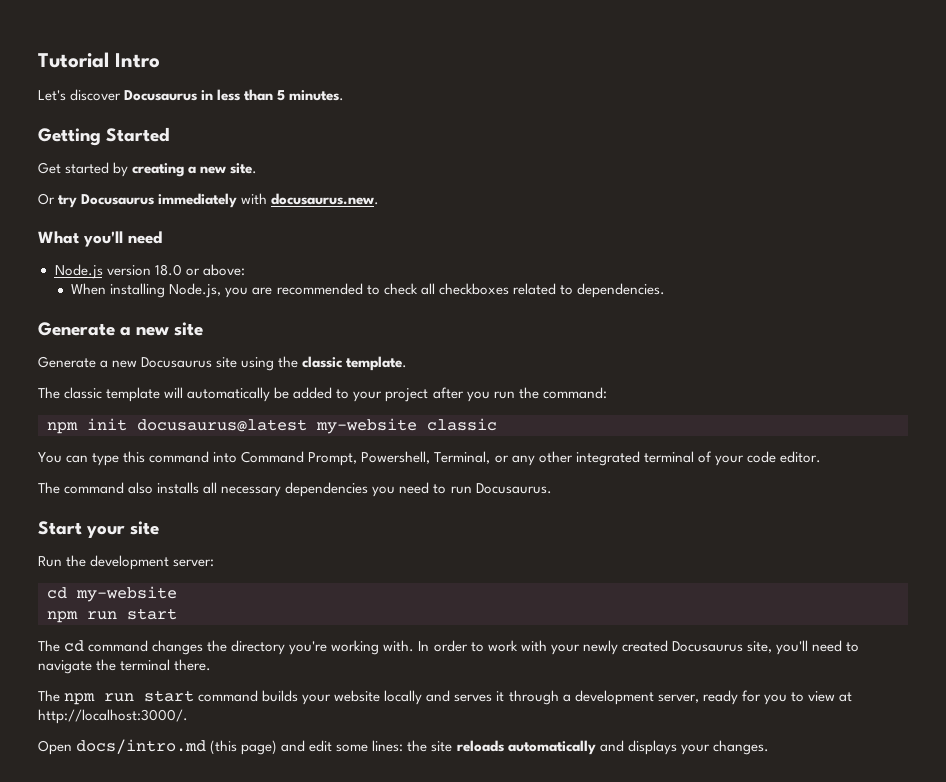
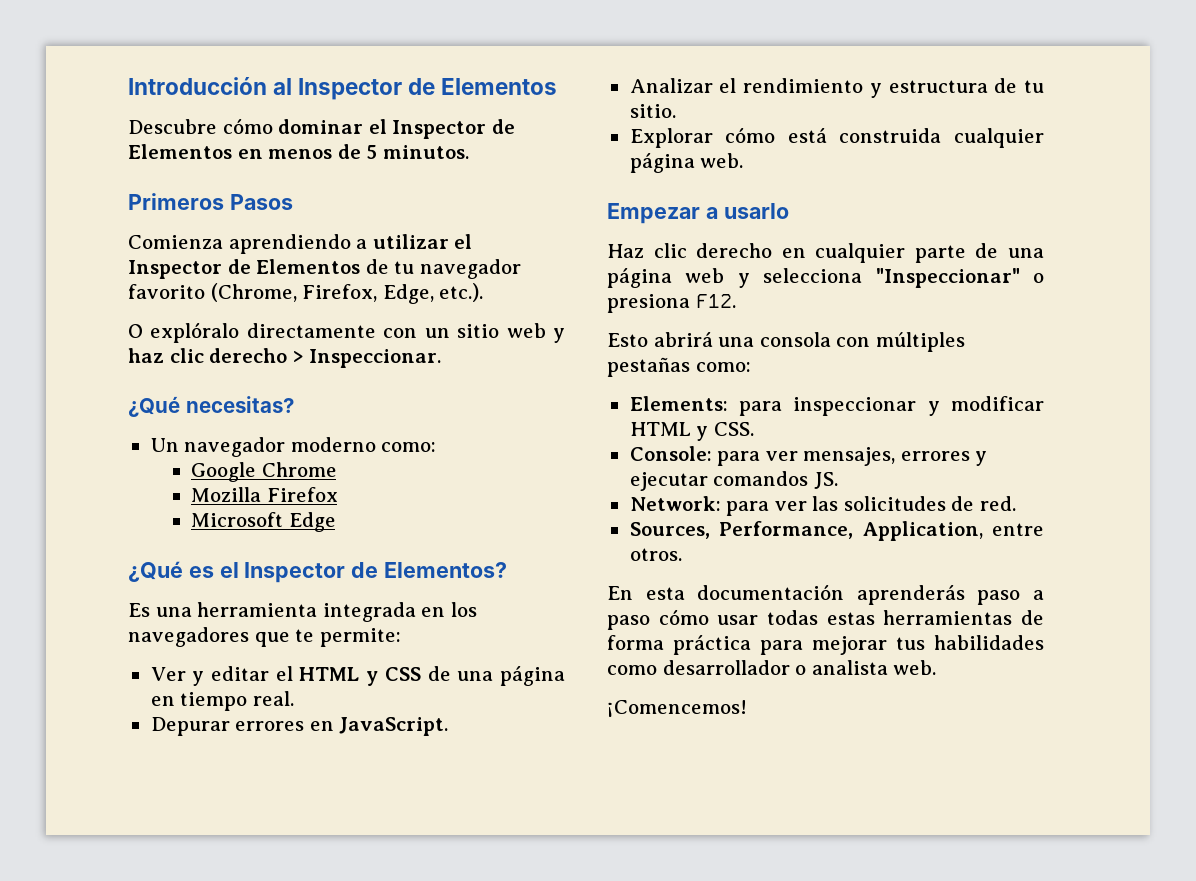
[38,52,160,68] [38,89,345,101] [38,127,171,146] [38,162,258,177] [38,193,380,208] [38,231,162,247] [54,264,245,279] [71,283,665,298] [38,322,204,336] [38,356,408,371] [38,387,607,402] [47,418,497,434] [38,451,821,466] [38,482,552,497] [38,521,160,538] [38,555,215,570] [47,586,177,602] [47,608,177,623] [38,640,860,655] [38,659,212,674] [38,690,852,705] [38,709,188,724] [38,739,769,755] Tutorial Intro // Let's discover Docusaurus in less than 5 minutes. // Getting Started // Get started by creating a new site. // Or try Docusaurus immediately with docusaurus.new. // What you'll need // Node.js version 18.0 or above: // When installing Node.js, you are recommended to check all checkboxes related to dependencies. // Generate a new site // Generate a new Docusaurus site using the classic template. // The classic template will automatically be added to your project after you run the command: // npm init docusaurus@latest my-website classic // You can type this command into Command Prompt, Powershell, Terminal, or any other integrated terminal of your code editor. // The command also installs all necessary dependencies you need to run Docusaurus. // Start your site // Run the development server: // cd my-website // npm run start // The cd command changes the directory you're working with. In order to work with your newly created Docusaurus site, you'll need to navigate the terminal there. // The npm run start command builds your website locally and serves it through a development server, ready for you to view at http://localhost:3000/. // Open docs/intro.md (this page) and edit some lines: the site reloads automatically and displays your changes. -> [128,77,558,100] [128,118,515,139] [128,144,469,159] [128,193,293,210] [128,234,473,254] [128,259,521,279] [128,283,484,304] [128,322,565,343] [128,348,442,368] [128,396,294,417] [150,437,437,457] [190,462,337,482] [190,487,338,502] [190,512,336,532] [128,561,508,583] [128,602,477,622] [128,627,401,647] [150,666,565,686] [150,691,294,711] [150,717,449,736] [629,78,1044,98] [629,104,676,118] [629,127,1044,148] [629,153,744,173] [607,203,789,224] [607,243,1044,263] [607,268,1044,288] [607,294,736,313] [607,332,965,352] [607,357,751,377] [629,396,1044,416] [629,422,754,441] [629,446,988,466] [629,471,838,491] [629,496,1016,516] [629,521,1044,541] [629,548,682,561] [607,584,1044,605] [607,609,1044,630] [607,635,1044,655] [607,660,937,675] [607,700,747,717] Introducción al Inspector de Elementos // Descubre cómo dominar el Inspector de Elementos en menos de 5 minutos. // Primeros Pasos // Comienza aprendiendo a utilizar el Inspector de Elementos de tu navegador favorito (Chrome, Firefox, Edge, etc.). // O explóralo directamente con un sitio web y haz clic derecho > Inspeccionar. // ¿Qué necesitas? // Un navegador moderno como: // Google Chrome // Mozilla Firefox // Microsoft Edge // ¿Qué es el Inspector de Elementos? // Es una herramienta integrada en los navegadores que te permite: // Ver y editar el HTML y CSS de una página en tiempo real. // Depurar errores en JavaScript. // Analizar el rendimiento y estructura de tu sitio. // Explorar cómo está construida cualquier página web. // Empezar a usarlo // Haz clic derecho en cualquier parte de una página web y selecciona "Inspeccionar" o presiona F12. // Esto abrirá una consola con múltiples pestañas como: // Elements: para inspeccionar y modificar HTML y CSS. // Console: para ver mensajes, errores y ejecutar comandos JS. // Network: para ver las solicitudes de red. // Sources, Performance, Application, entre otros. // En esta documentación aprenderás paso a paso cómo usar todas estas herramientas de forma práctica para mejorar tus habilidades como desarrollador o analista web. // ¡Comencemos!

